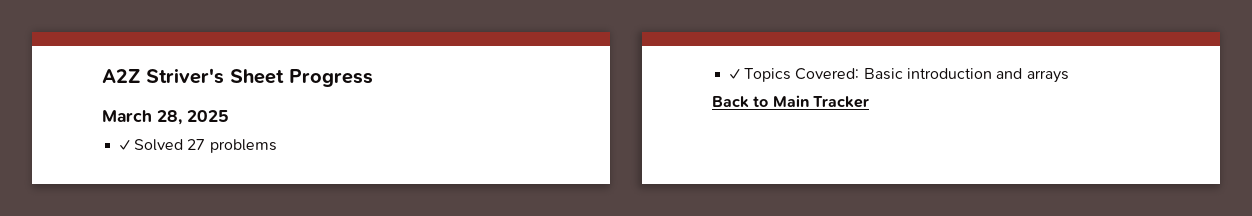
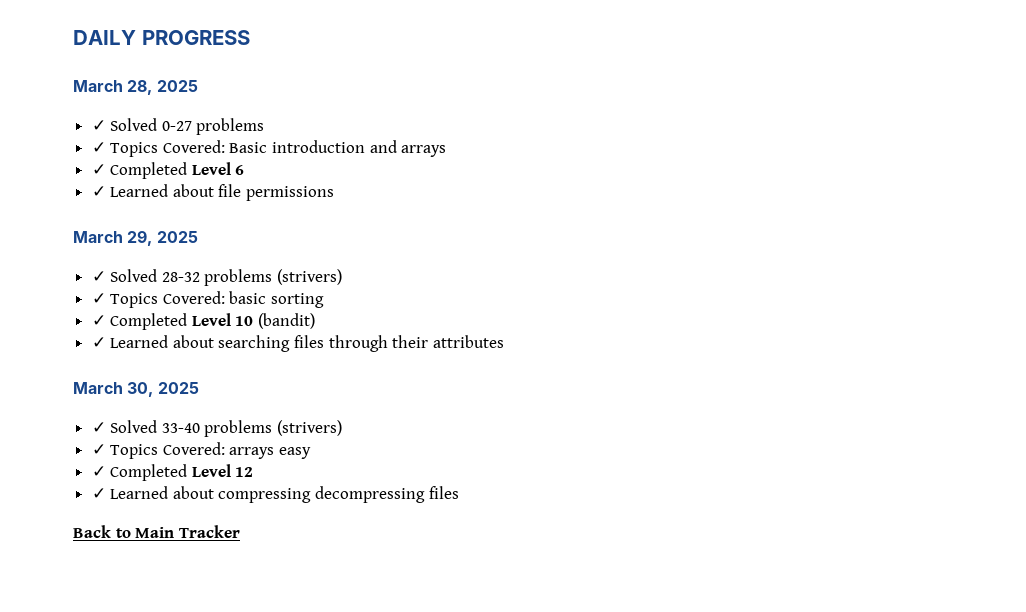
[102,68,373,87] A2Z Striver's Sheet Progress -> [73,30,250,45] DAILY PROGRESS
[187,139,206,150] 27 -> [161,121,192,131] 0-27
(1069, 76) none -> [91,162,245,179] [91,184,335,201] [73,230,198,246] [91,269,343,286] [91,291,325,308] [91,313,316,330] [91,335,504,352] [73,382,199,397] [91,420,343,437] [91,442,312,459] [91,464,254,481] [91,486,459,503] // ✓ Completed Level 6 // ✓ Learned about file permissions // March 29, 2025 // ✓ Solved 28-32 problems (strivers) // ✓ Topics Covered: basic sorting // ✓ Completed Level 10 (bandit) // ✓ Learned about searching files through their attributes // March 30, 2025 // ✓ Solved 33-40 problems (strivers) // ✓ Topics Covered: arrays easy // ✓ Completed Level 12 // ✓ Learned about compressing decompressing files

